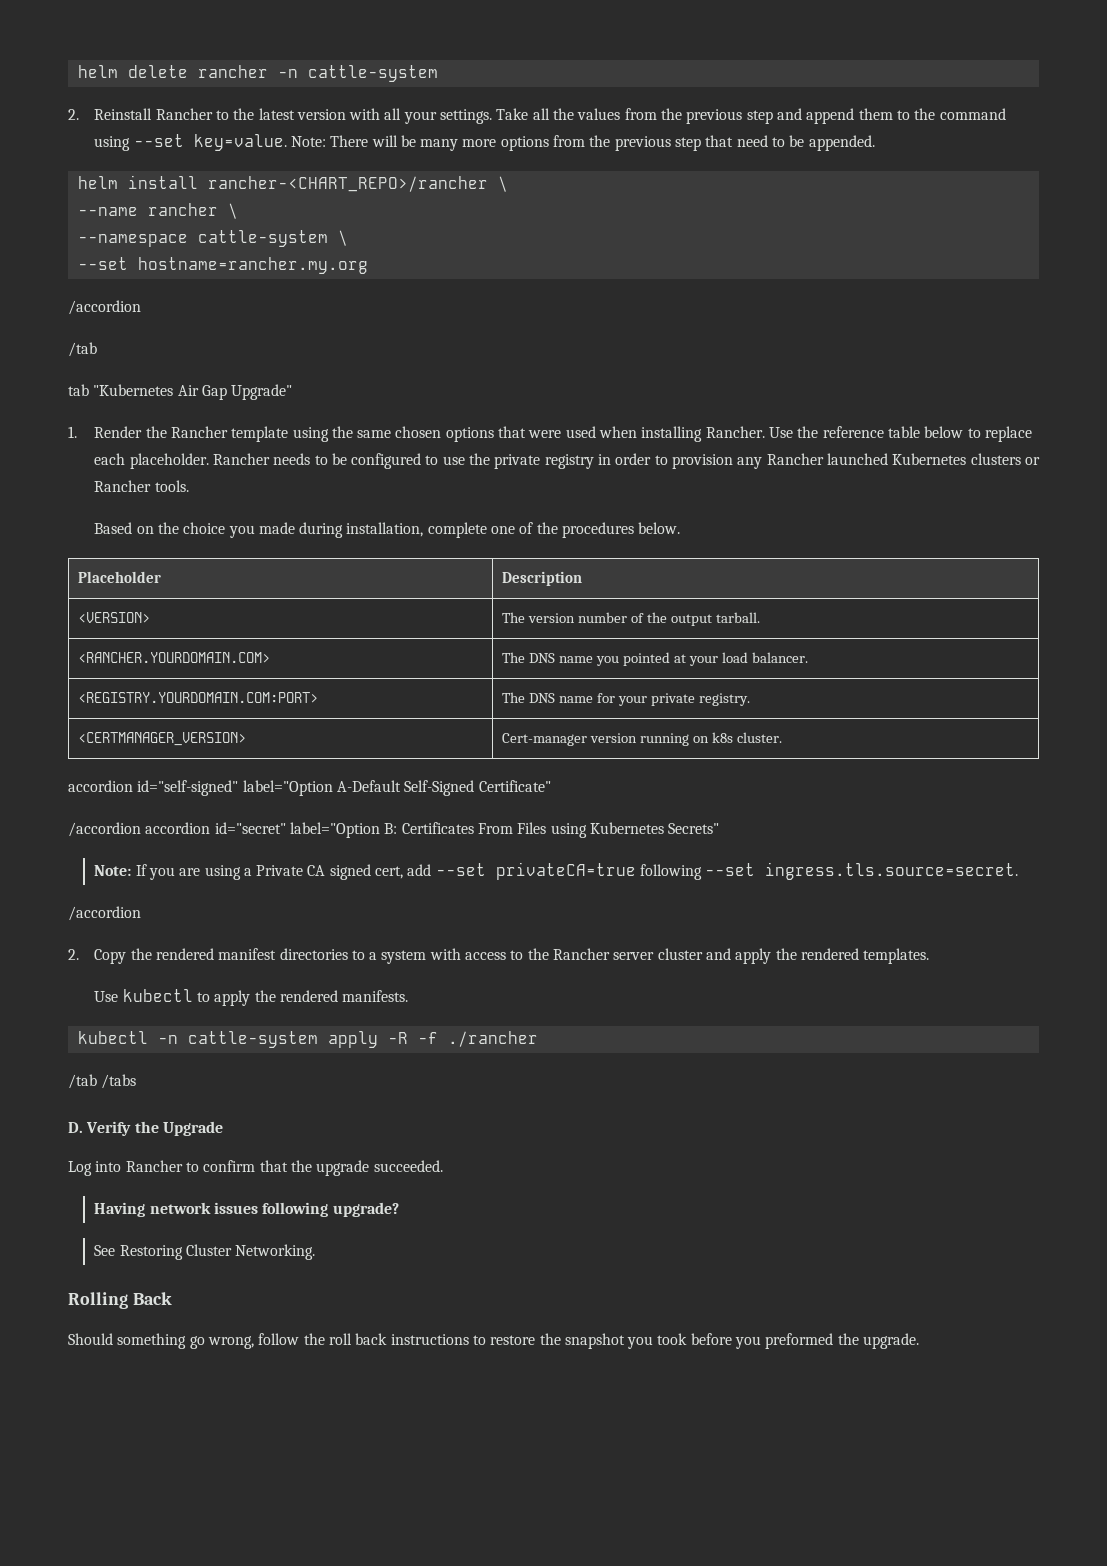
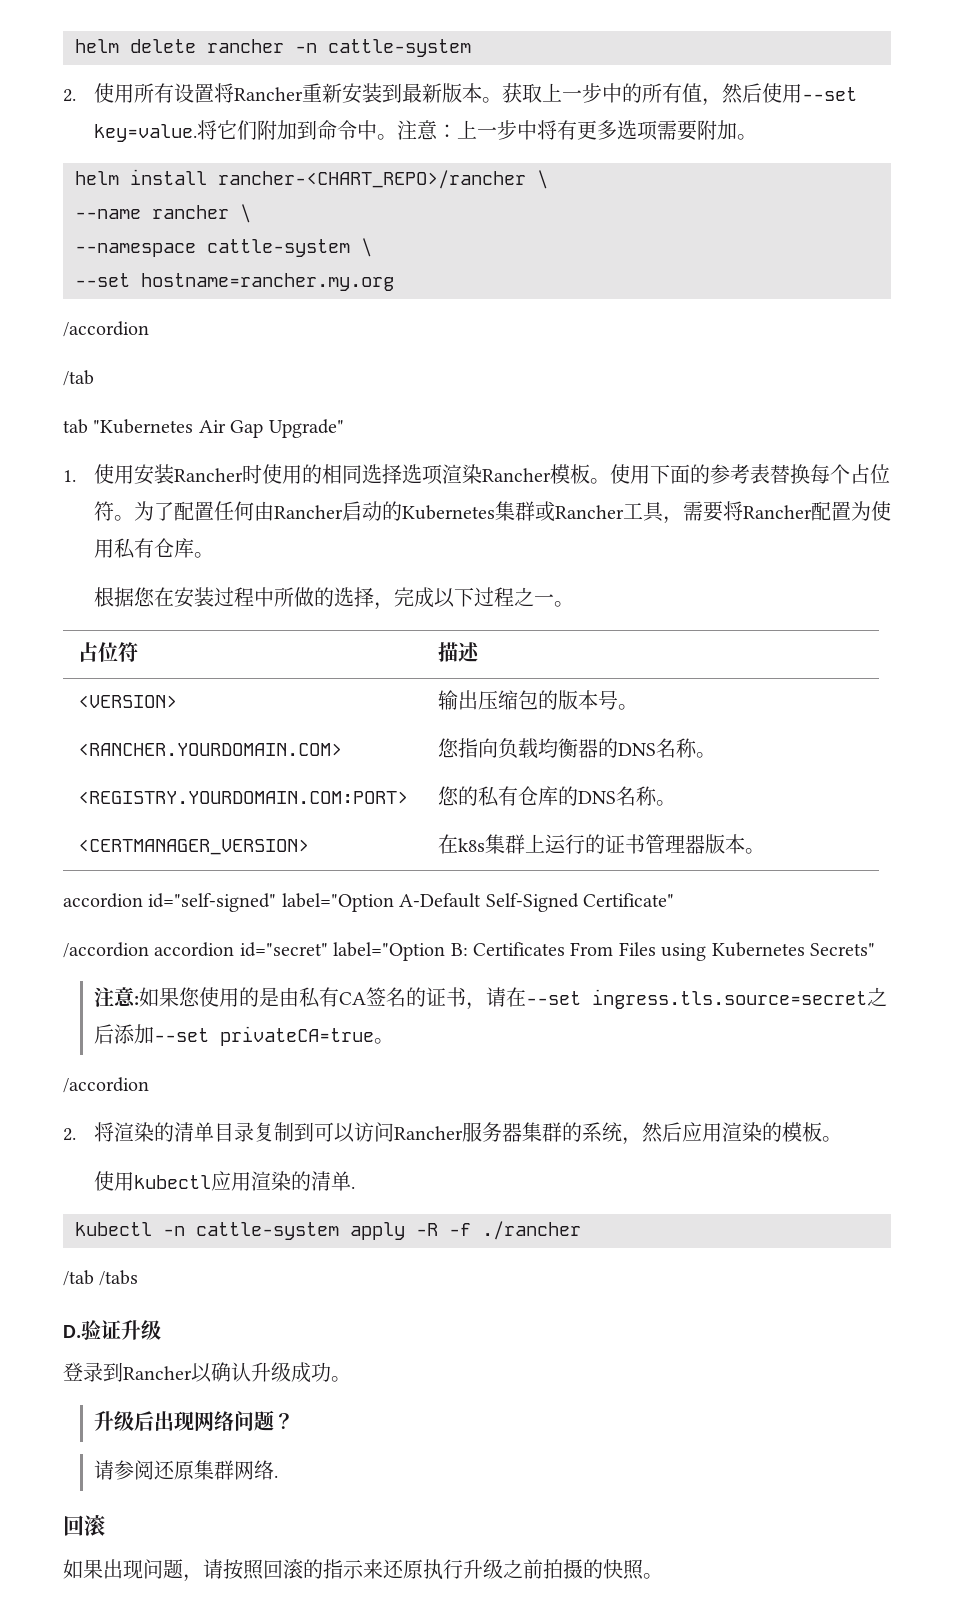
[94,108,1006,124] [94,134,875,151] Reinstall Rancher to the latest version with all your settings. Take all the values from the previous step and append them to the command using --set key=value. Note: There will be many more options from the previous step that need to be appended. -> [93,83,857,106] [93,120,757,142] 使用所有设置将Rancher重新安装到最新版本。获取上一步中的所有值，然后使用--set key=value.将它们附加到命令中。注意：上一步中将有更多选项需要附加。
[94,426,1032,442] [94,453,1040,469] [94,480,189,492] [94,522,681,538] [78,571,162,583] [502,571,583,586] [78,612,151,623] [502,612,760,626] [78,652,271,663] [502,652,808,666] [78,692,319,703] [502,692,750,706] [78,732,247,746] [502,732,782,746] Render the Rancher template using the same chosen options that were used when installing Rancher. Use the reference table below to replace each placeholder. Rancher needs to be configured to use the private registry in order to provision any Rancher launched Kubernetes clusters or Rancher tools. // Based on the choice you made during installation, complete one of the procedures below. // Placeholder | Description // <VERSION> | The version number of the output tarball. // <RANCHER.YOURDOMAIN.COM> | The DNS name you pointed at your load balancer. // <REGISTRY.YOURDOMAIN.COM:PORT> | The DNS name for your private registry. // <CERTMANAGER_VERSION> | Cert-manager version running on k8s cluster. -> [93,464,890,485] [93,501,891,524] [93,538,214,559] [93,587,574,610] [77,642,138,662] [437,642,480,662] [77,695,177,708] [437,690,638,710] [77,743,342,756] [437,738,716,759] [77,791,408,804] [437,786,676,807] [77,839,309,855] [437,834,765,854] 使用安装Rancher时使用的相同选择选项渲染Rancher模板。使用下面的参考表替换每个占位符。为了配置任何由Rancher启动的Kubernetes集群或Rancher工具，需要将Rancher配置为使用私有仓库。 // 根据您在安装过程中所做的选择，完成以下过程之一。 // 占位符 | 描述 // <VERSION> | 输出压缩包的版本号。 // <RANCHER.YOURDOMAIN.COM> | 您指向负载均衡器的DNS名称。 // <REGISTRY.YOURDOMAIN.COM:PORT> | 您的私有仓库的DNS名称。 // <CERTMANAGER_VERSION> | 在k8s集群上运行的证书管理器版本。
[94,862,1019,880] [68,906,141,921] [68,948,930,964] [94,989,409,1006] Note: If you are using a Private CA signed cert, add --set privateCA=true following --set ingress.tls.source=secret. // /accordion // 2. Copy the rendered manifest directories to a system with access to the Rancher server cluster and apply the rendered templates. // Use kubectl to apply the rendered manifests. -> [93,987,887,1010] [93,1024,394,1046] [63,1077,149,1093] [63,1122,842,1145] [93,1171,355,1191] 注意:如果您使用的是由私有CA签名的证书，请在--set ingress.tls.source=secret之后添加--set privateCA=true。 // /accordion // 2.将渲染的清单目录复制到可以访问Rancher服务器集群的系统，然后应用渲染的模板。 // 使用kubectl应用渲染的清单.
[86,1121,223,1136] [68,1160,443,1176] [94,1202,399,1217] [94,1244,316,1260] [68,1292,172,1309] [68,1333,920,1349] Verify the Upgrade // Log into Rancher to confirm that the upgrade succeeded. // Having network issues following upgrade? // See Restoring Cluster Networking. // Rolling Back // Should something go wrong, follow the roll back instructions to restore the snapshot you took before you preformed the upgrade. -> [81,1320,161,1340] [63,1362,351,1383] [93,1410,294,1431] [93,1460,278,1480] [63,1515,105,1536] [63,1559,663,1582] 验证升级 // 登录到Rancher以确认升级成功。 // 升级后出现网络问题？ // 请参阅还原集群网络. // 回滚 // 如果出现问题，请按照回滚的指示来还原执行升级之前拍摄的快照。

